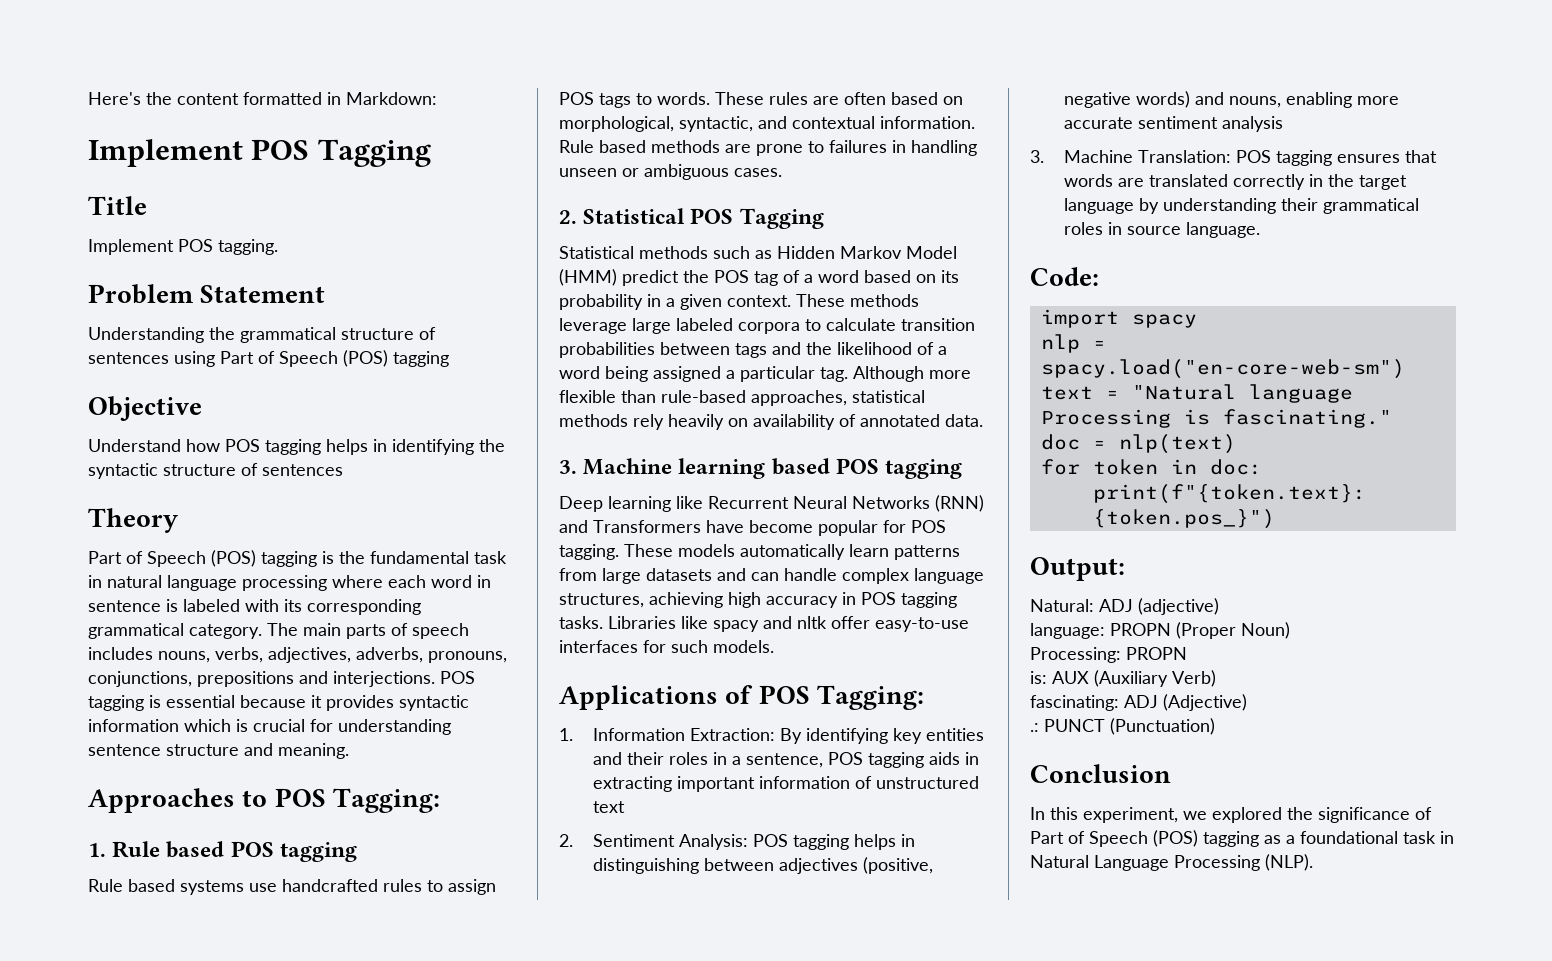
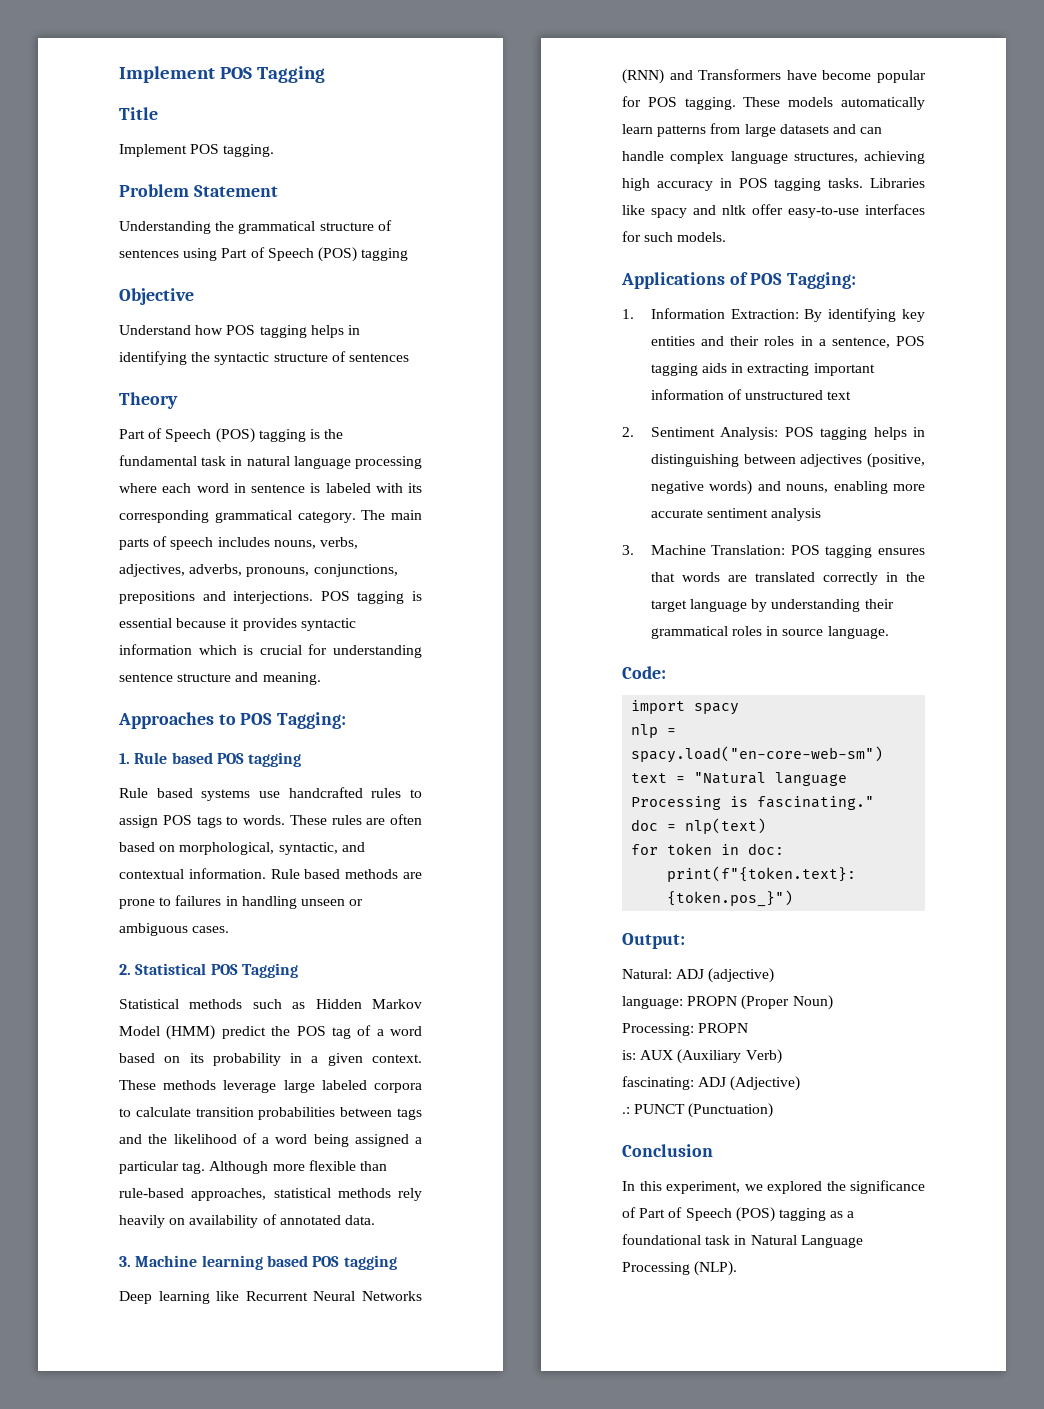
[88,92,437,105] Here's the content formatted in Markdown: // -> (119, 74) none

